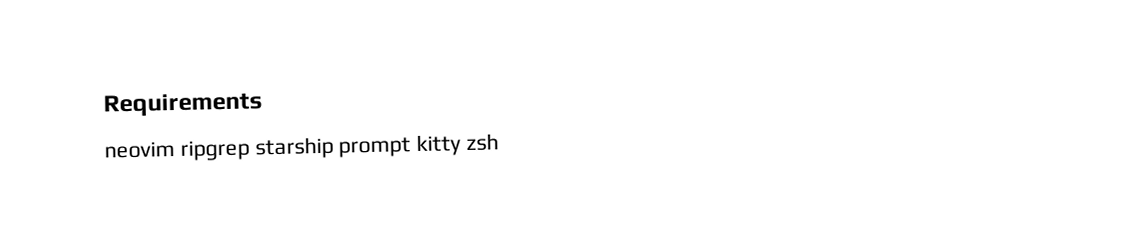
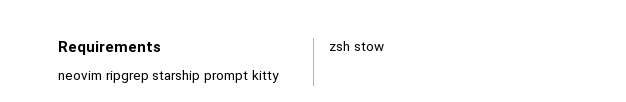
(500, 142) none -> [353,42,384,51] stow

